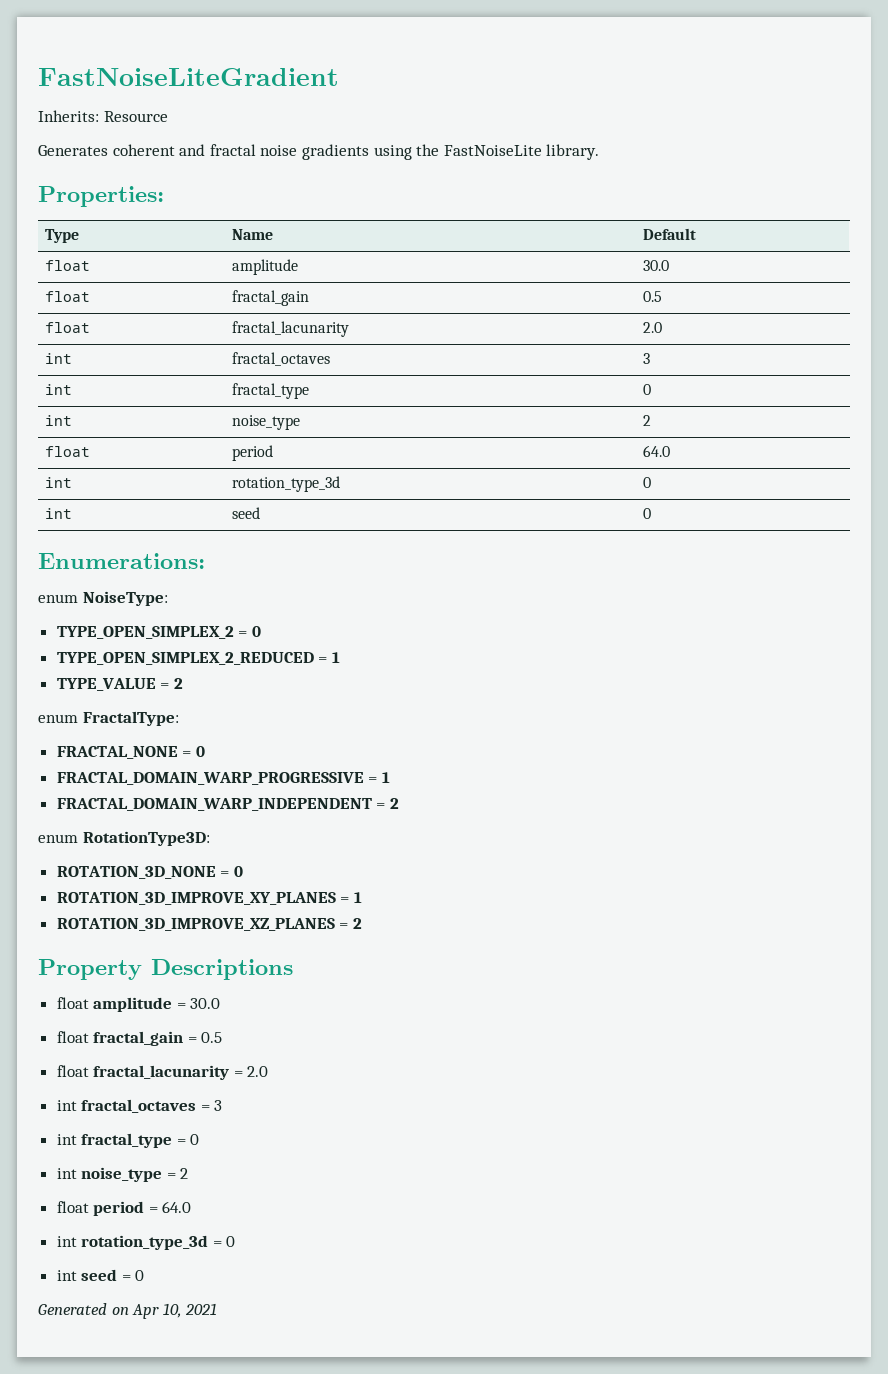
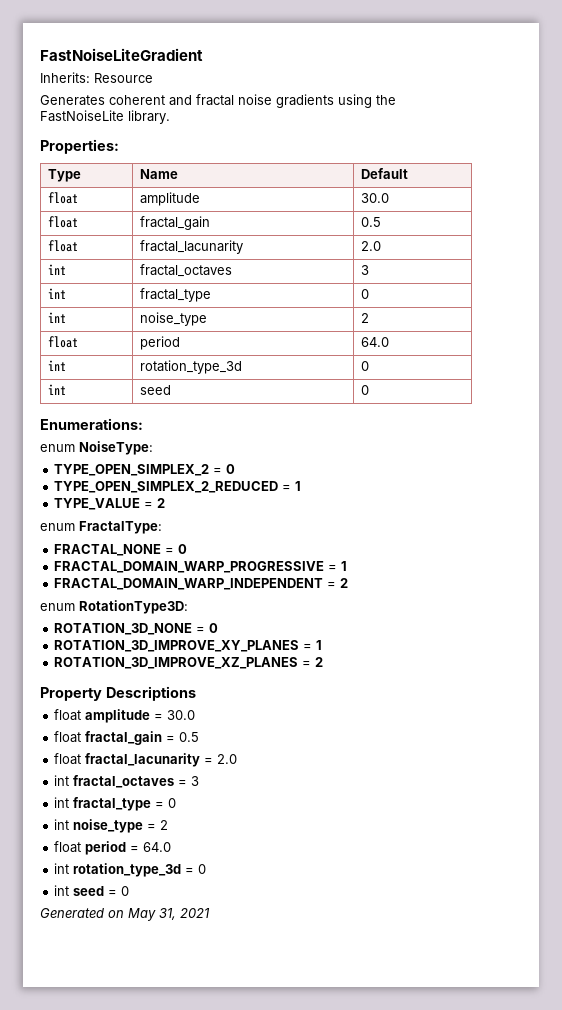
[132,1303,182,1319] Apr 10, -> [128,908,176,921] May 31,

